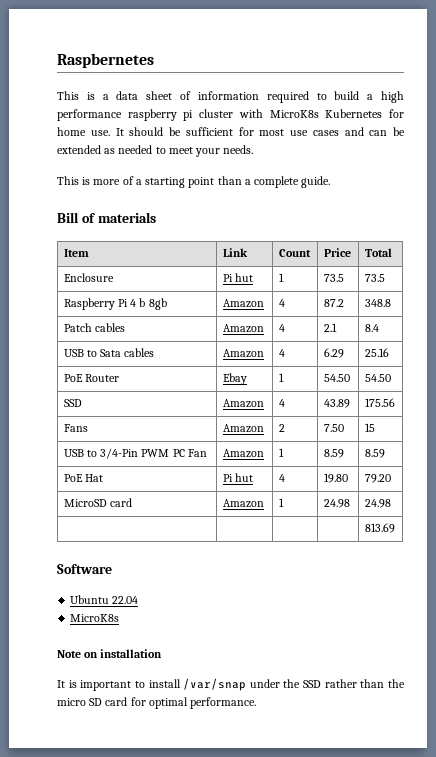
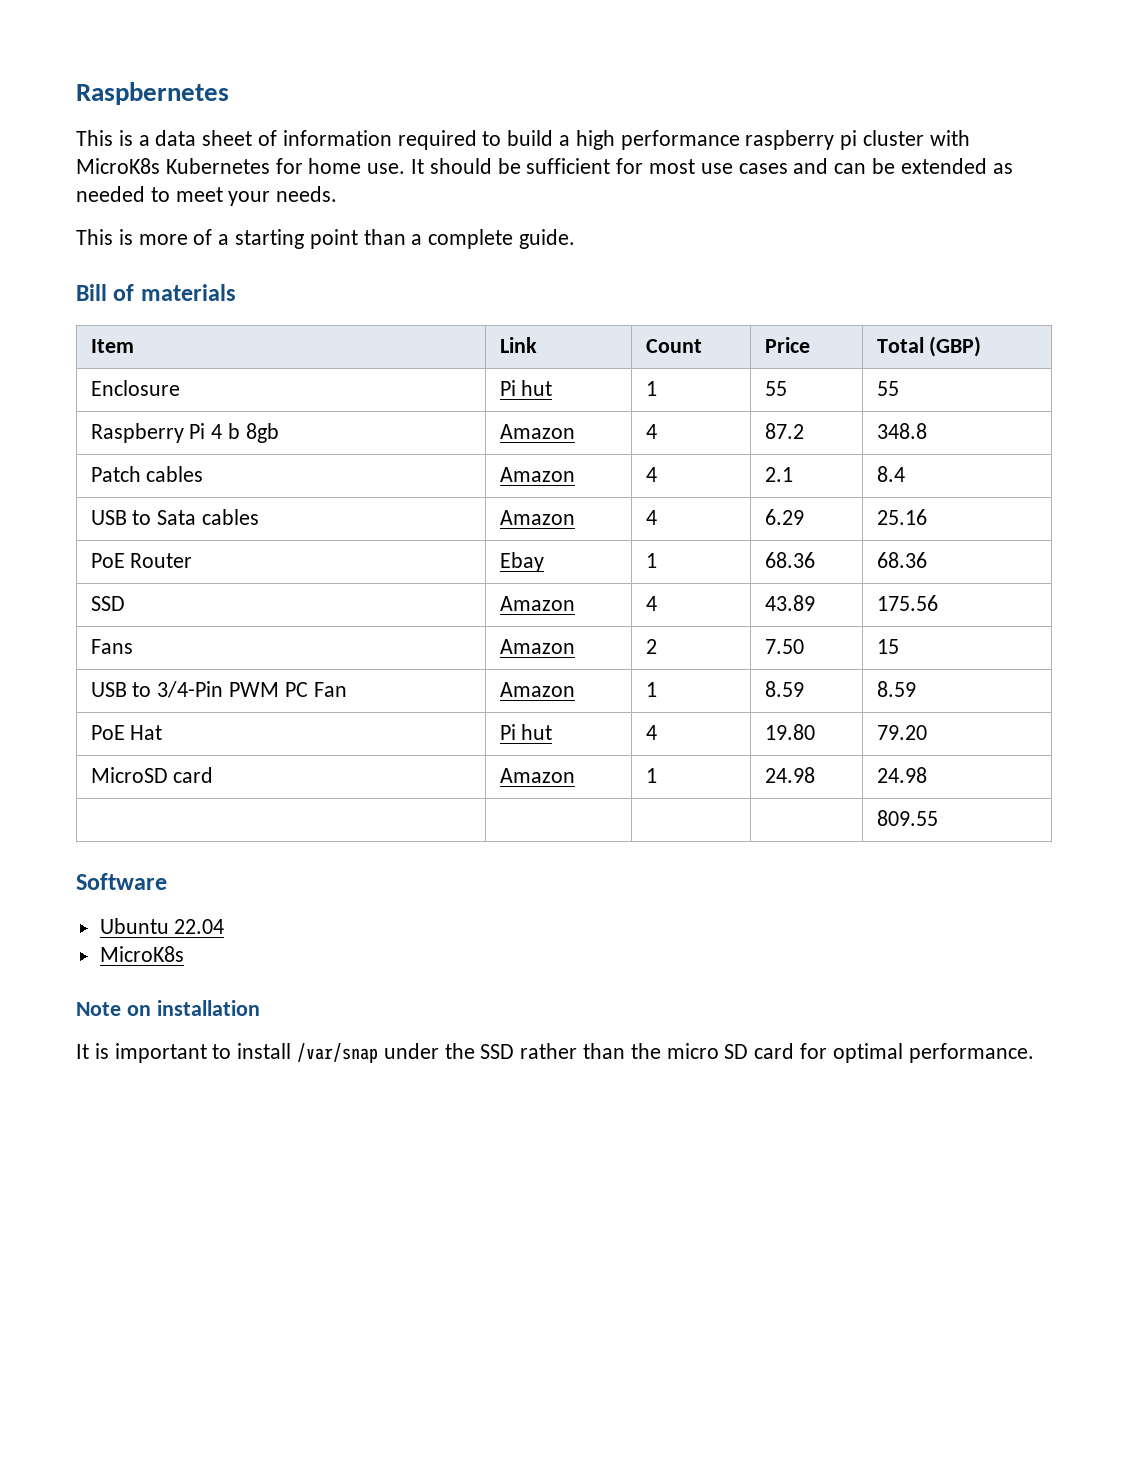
(392, 252) none -> [929,336,982,357] (GBP)
[323,274,344,282] [364,274,385,282] 73.5 | 73.5 -> [764,381,787,396] [876,381,899,396] 55 | 55
[323,374,350,382] [364,374,391,382] 54.50 | 54.50 -> [764,552,815,568] [876,552,927,568] 68.36 | 68.36
[364,523,395,533] 813.69 -> [876,810,938,826] 809.55

